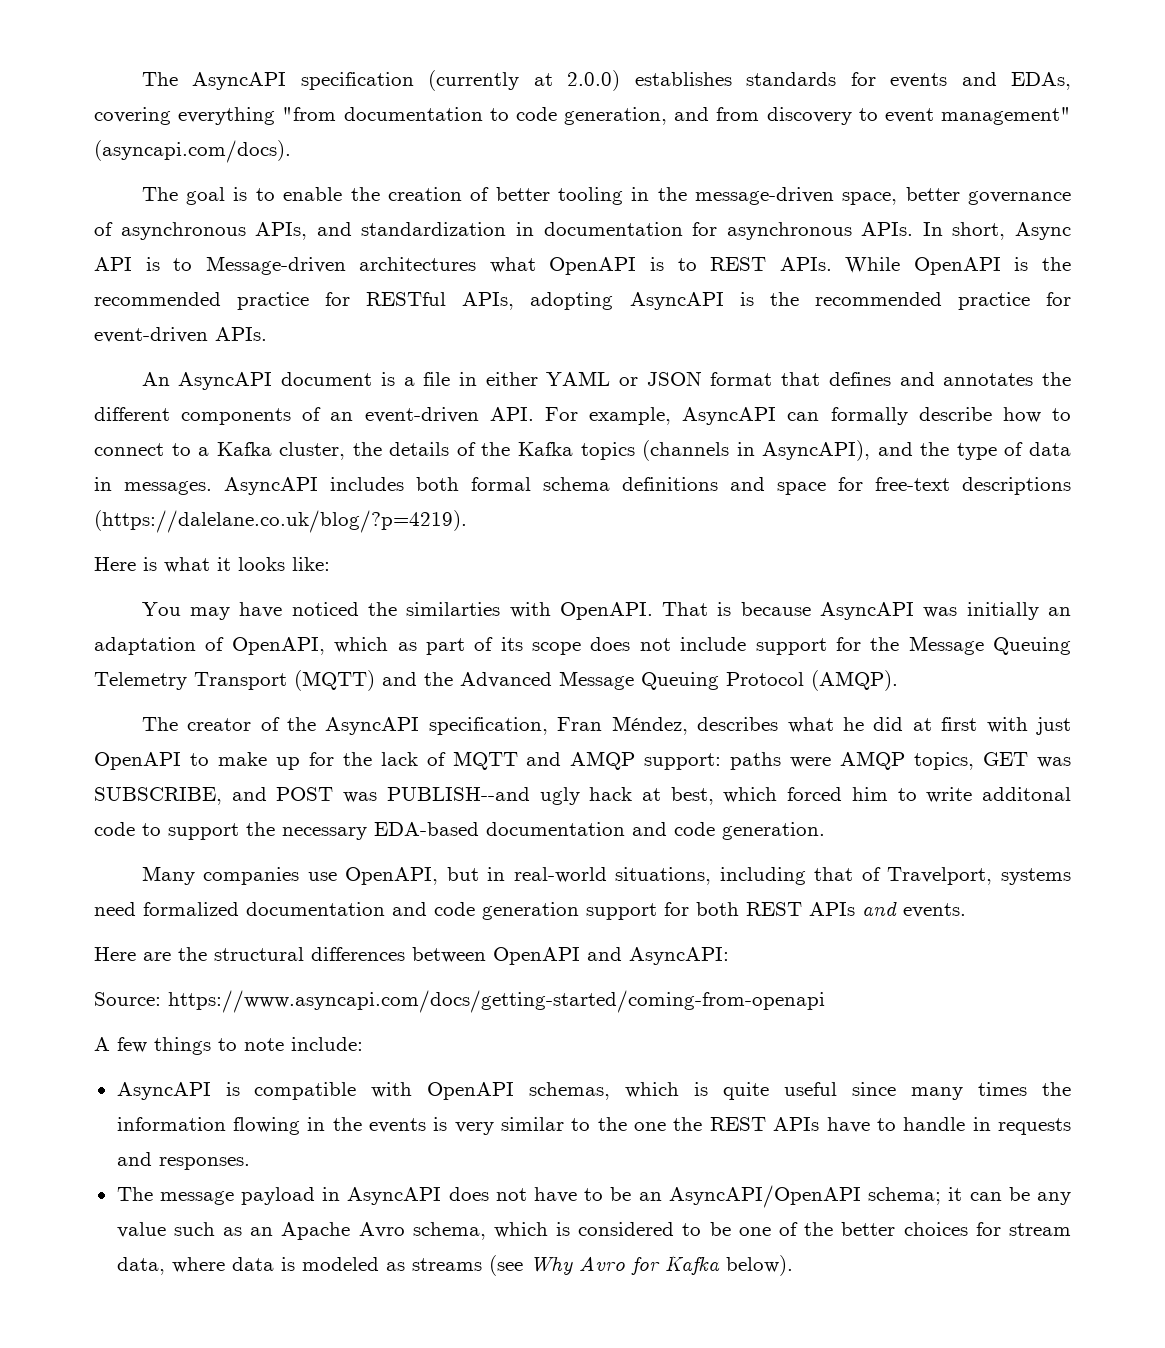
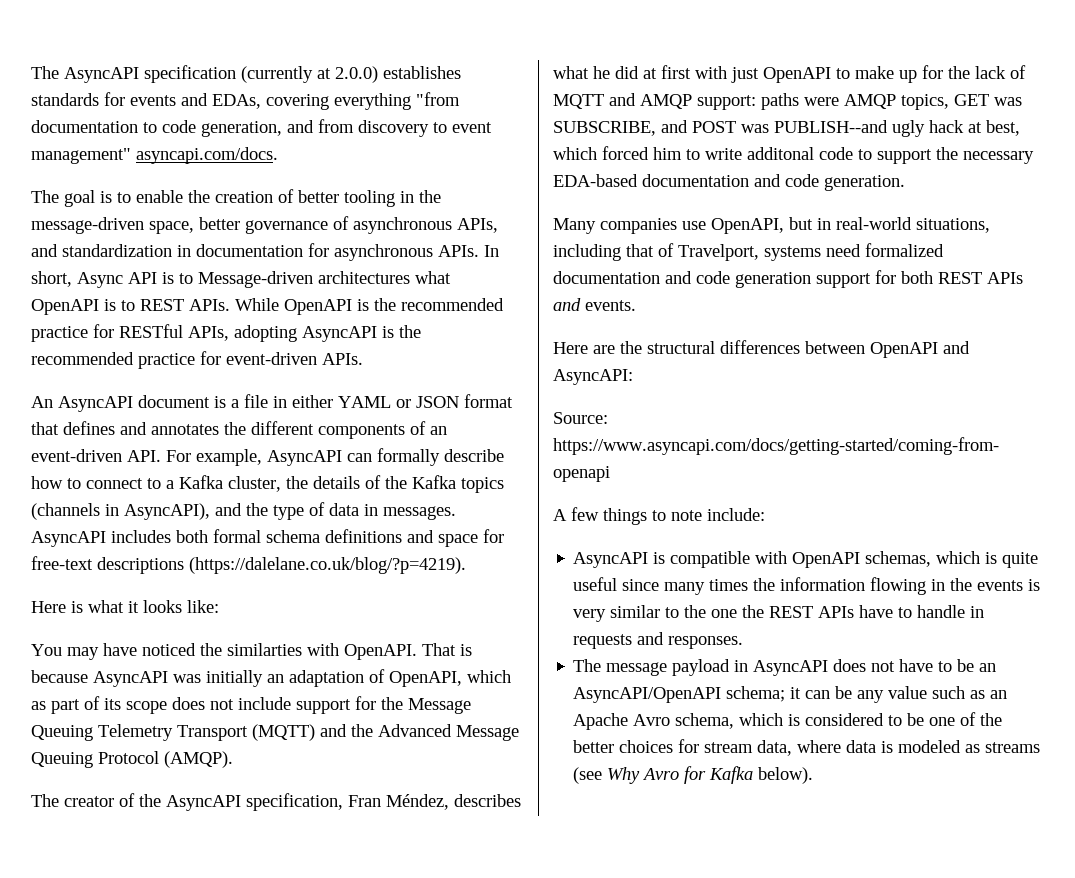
[94,140,291,163] (asyncapi.com/docs). -> [136,147,278,164] asyncapi.com/docs.

